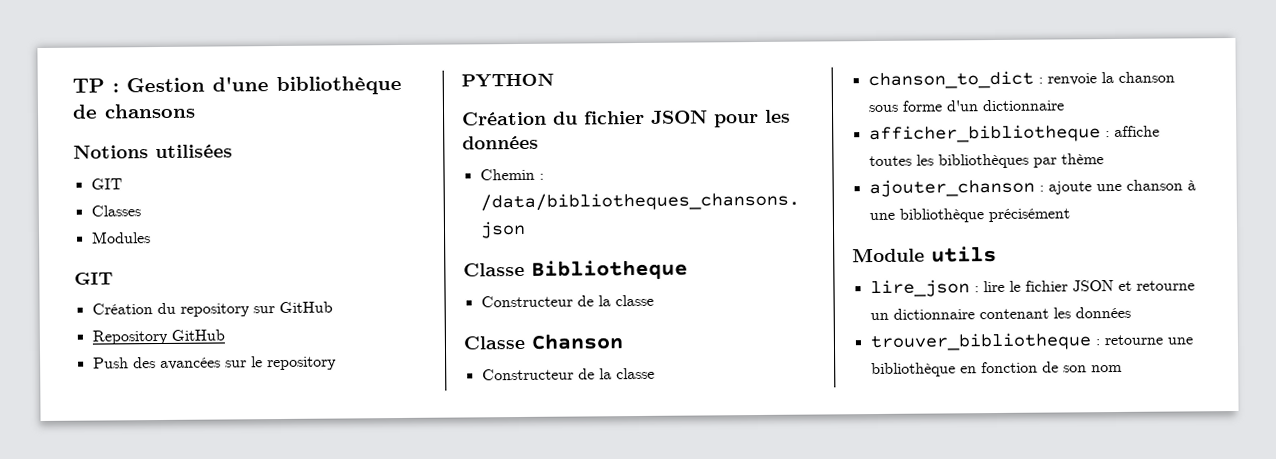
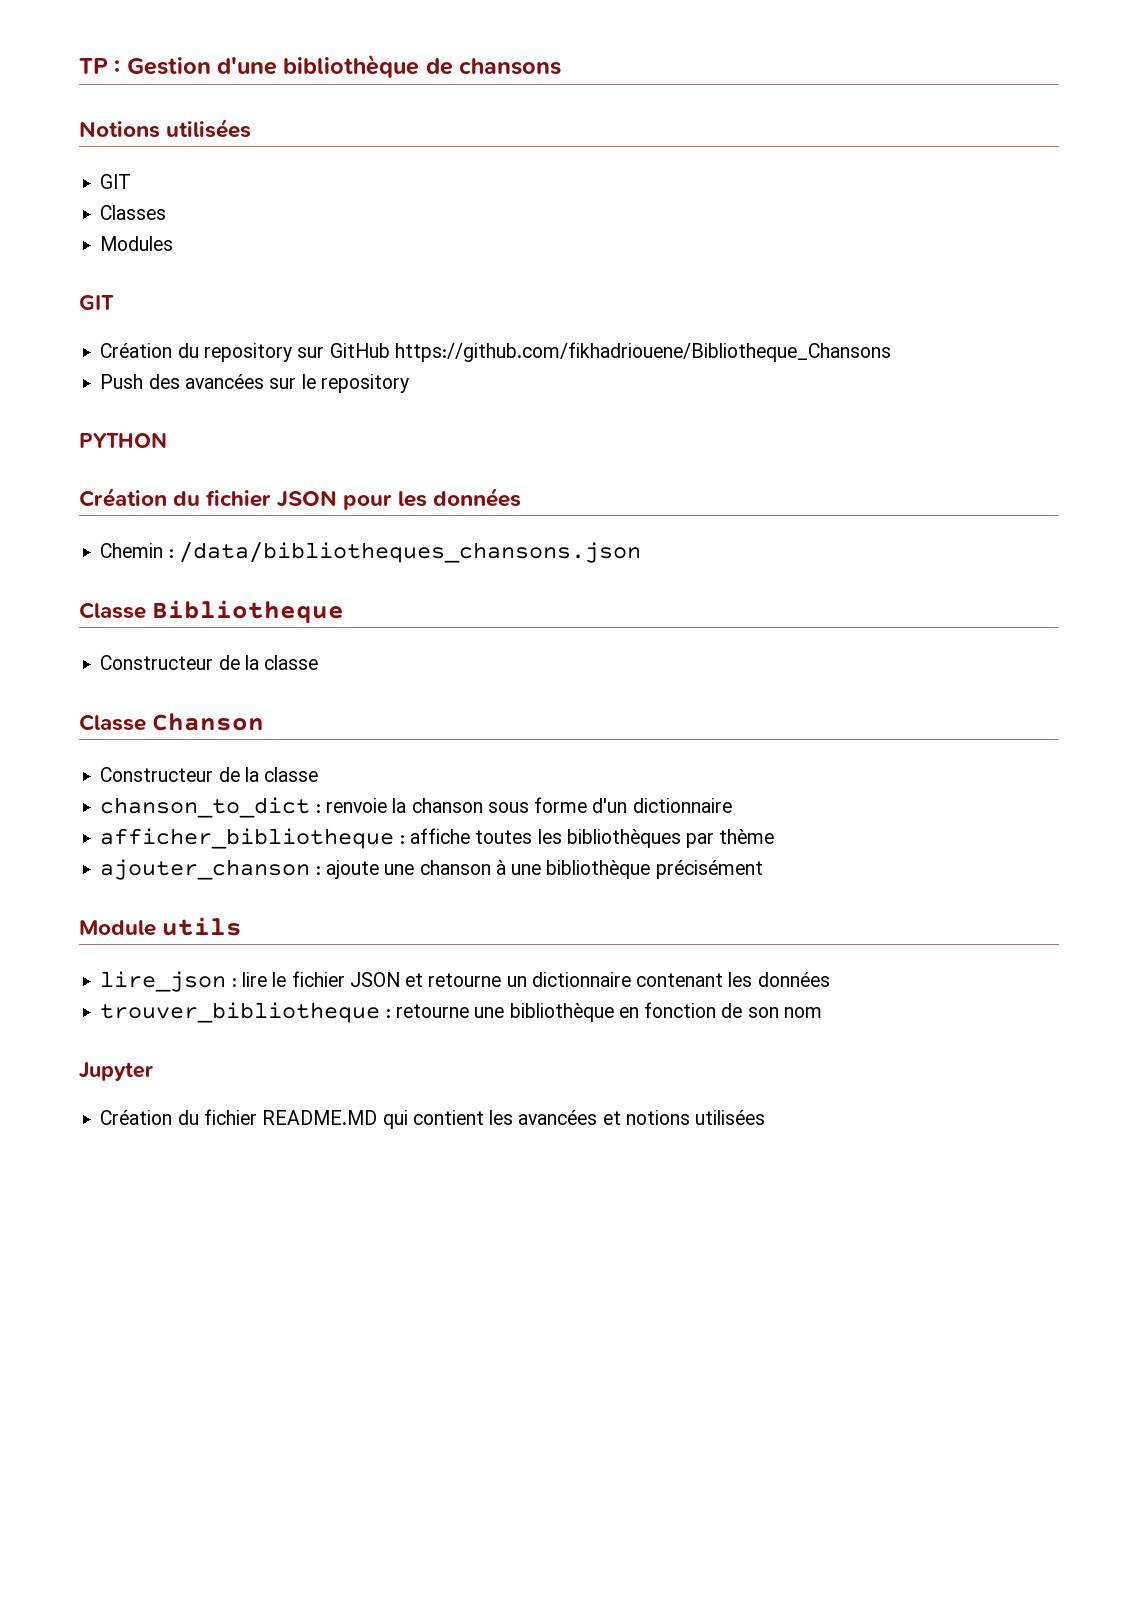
[91,329,225,345] // Repository GitHub -> [394,342,891,362] https://github.com/fikhadriouene/Bibliotheque_Chansons
(1123, 368) none -> [79,1062,153,1081] [100,1109,766,1129] // Jupyter // Création du fichier README.MD qui contient les avancées et notions utilisées

